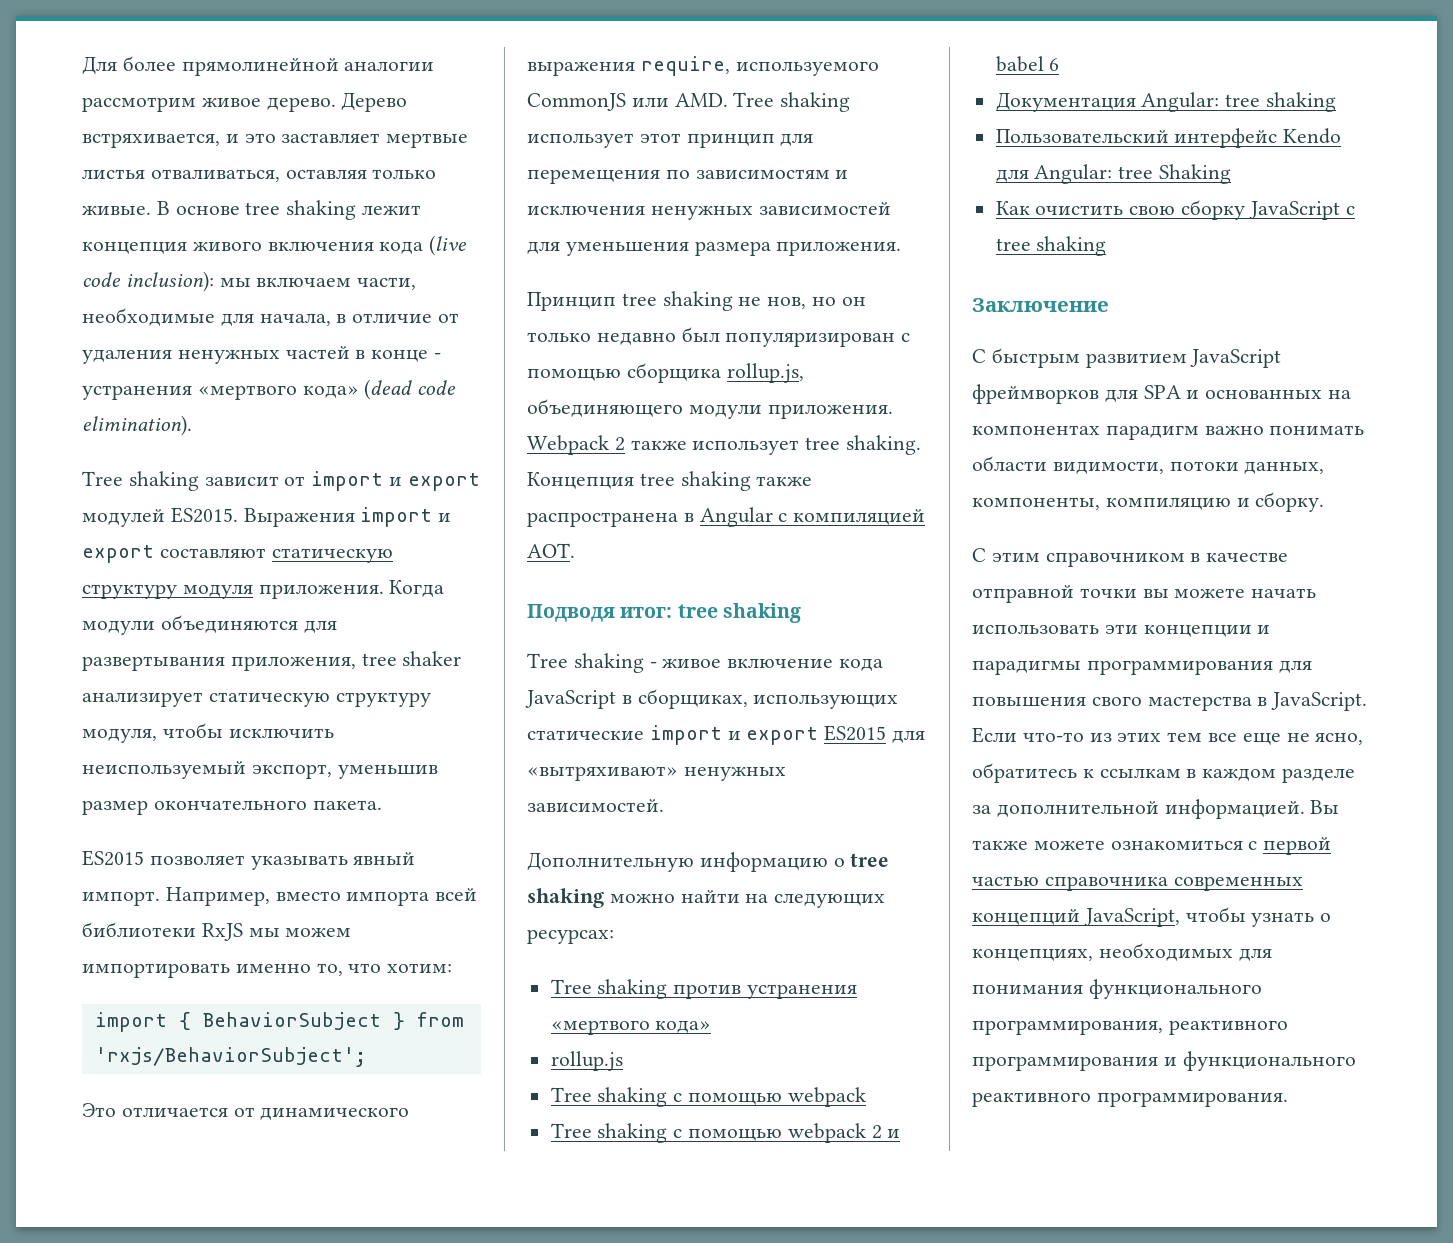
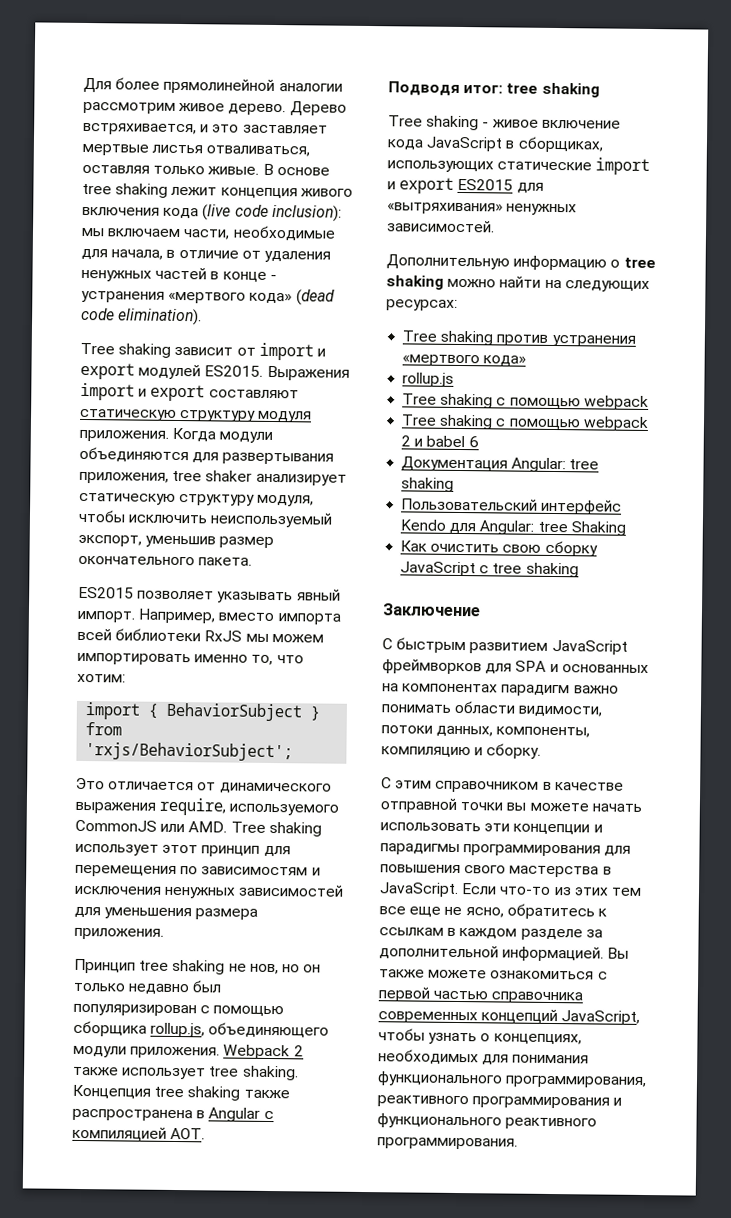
[527,766,678,781] «вытряхивают» -> [387,202,503,215] «вытряхивания»

